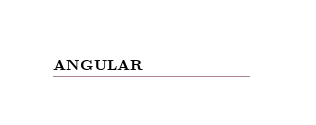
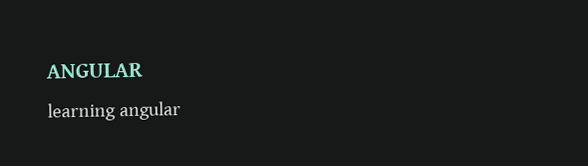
(143, 64) none -> [47,101,181,122] // learning angular

